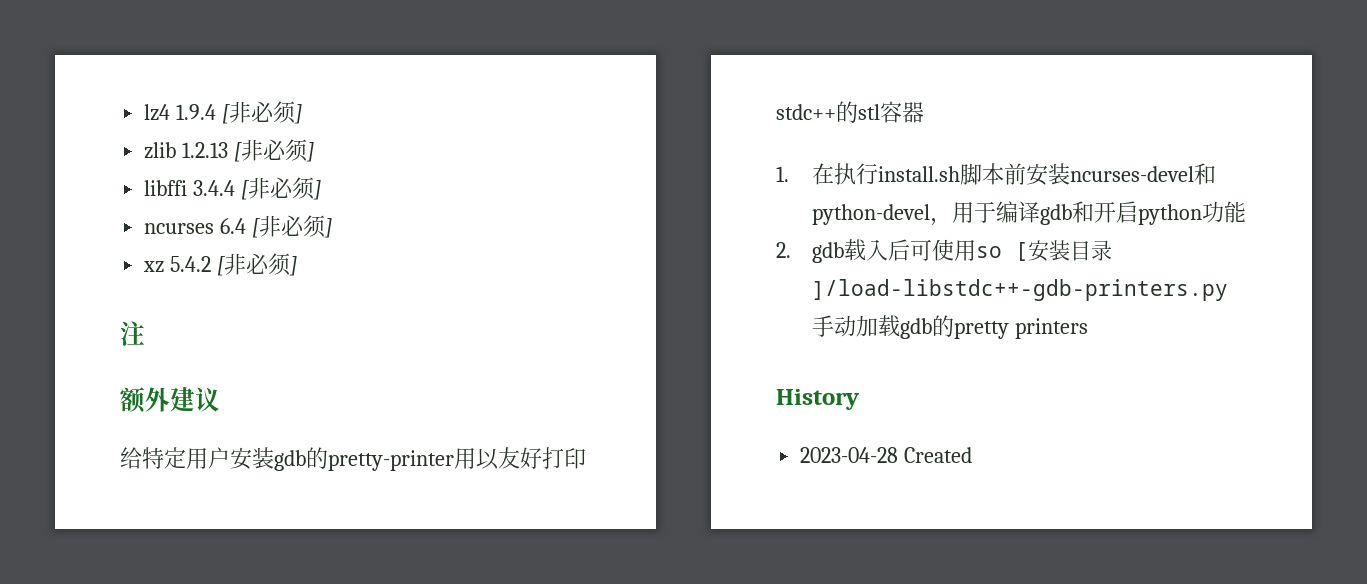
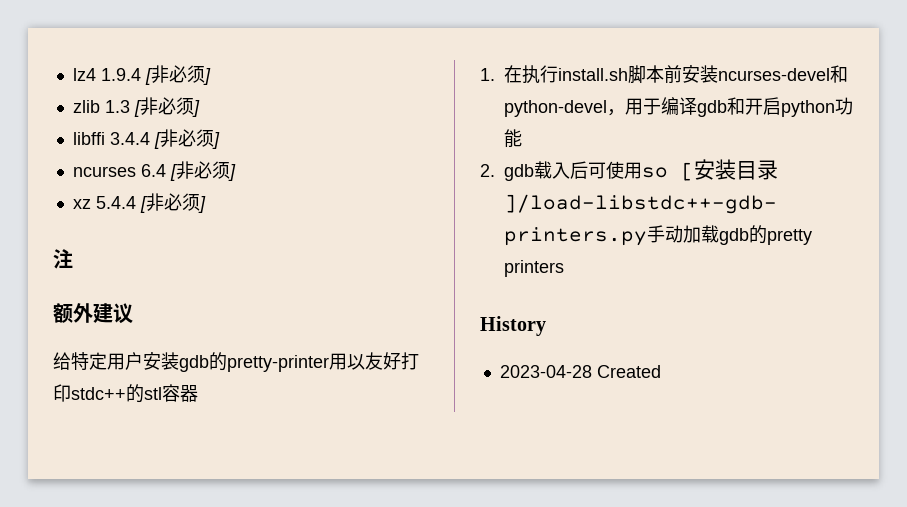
[182,142,229,158] 1.2.13 -> [104,100,130,113] 1.3
[170,256,212,272] 5.4.2 -> [95,196,136,209] 5.4.4

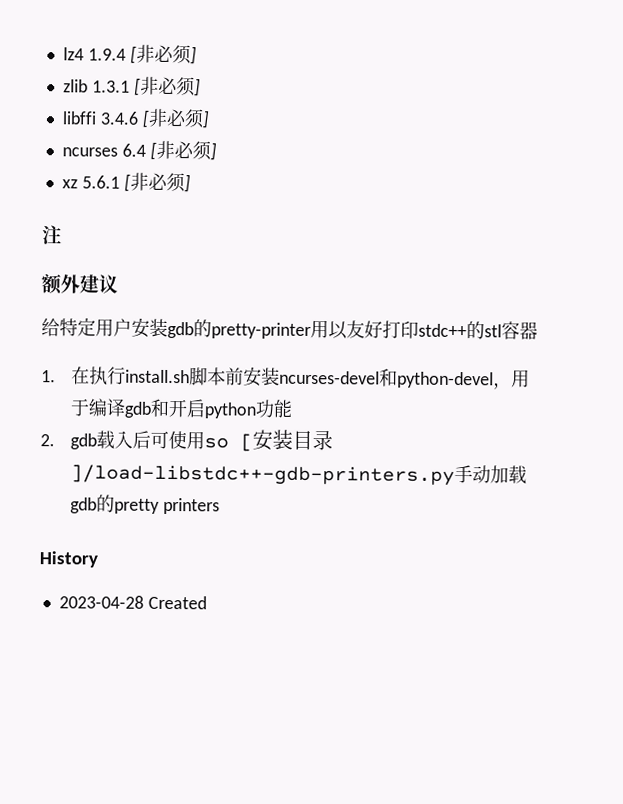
[104,100,130,113] 1.3 -> [91,80,130,93] 1.3.1
[109,132,150,145] 3.4.4 -> [99,111,139,125] 3.4.6
[95,196,136,209] 5.4.4 -> [81,175,120,189] 5.6.1

